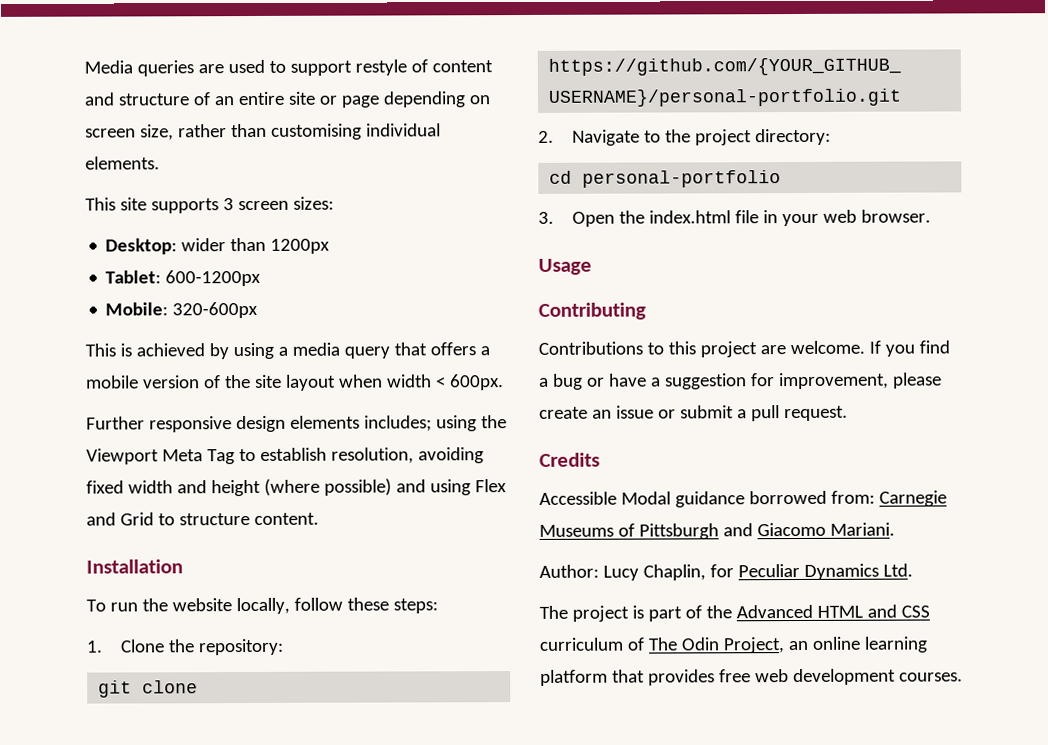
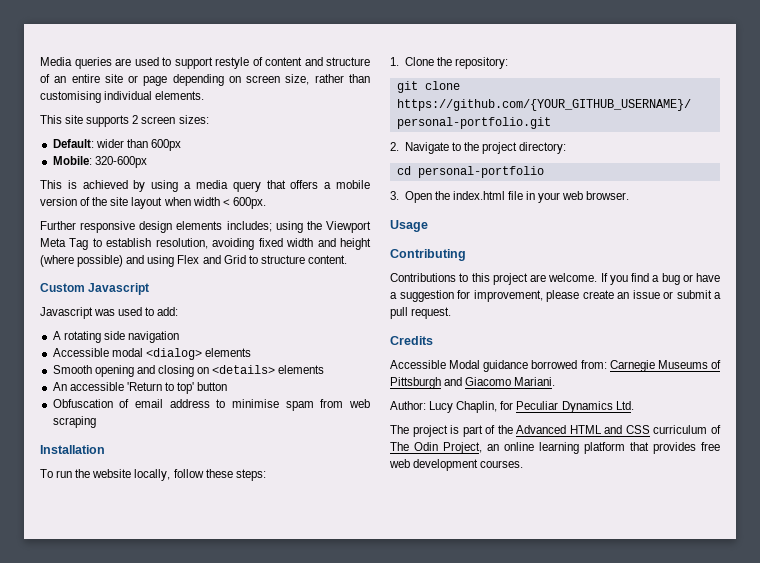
[222,198,234,211] 3 -> [132,115,139,124] 2
[105,238,178,255] Desktop: -> [52,139,94,148] Default:
[270,238,331,254] [105,269,262,287] 1200px // Tablet: 600-1200px -> [150,139,181,151] 600px
(319, 518) none -> [40,283,150,295] [40,307,179,319] [52,331,179,343] [52,348,251,360] [52,365,325,377] [52,382,228,394] [52,399,370,411] [52,416,96,428] // Custom Javascript // Javascript was used to add: // A rotating side navigation // Accessible modal <dialog> elements // Smooth opening and closing on <details> elements // An accessible 'Return to top' button // Obfuscation of email address to minimise spam from web scraping

